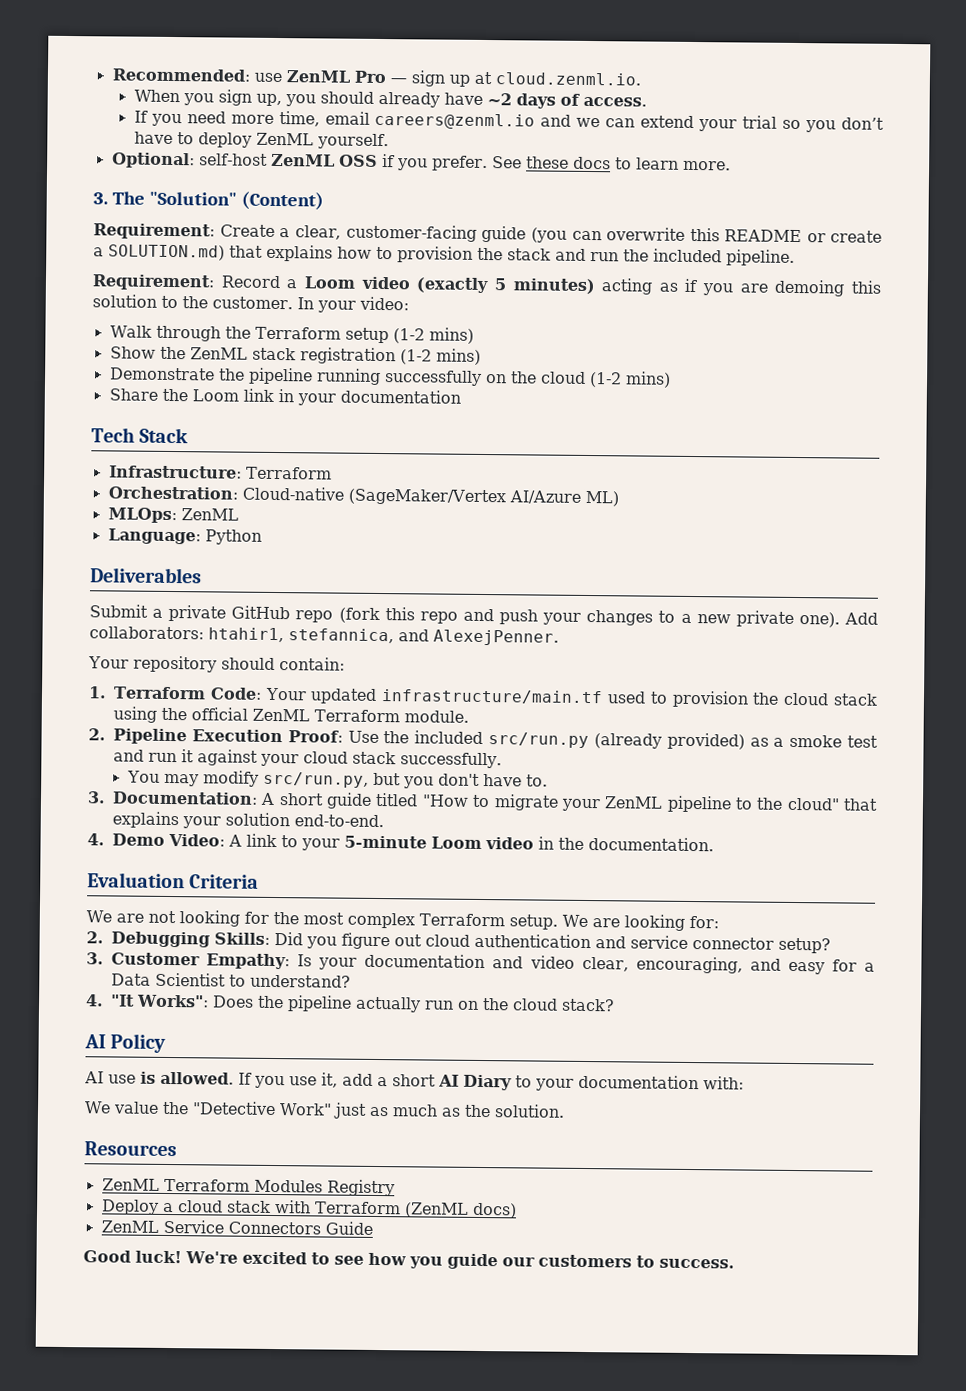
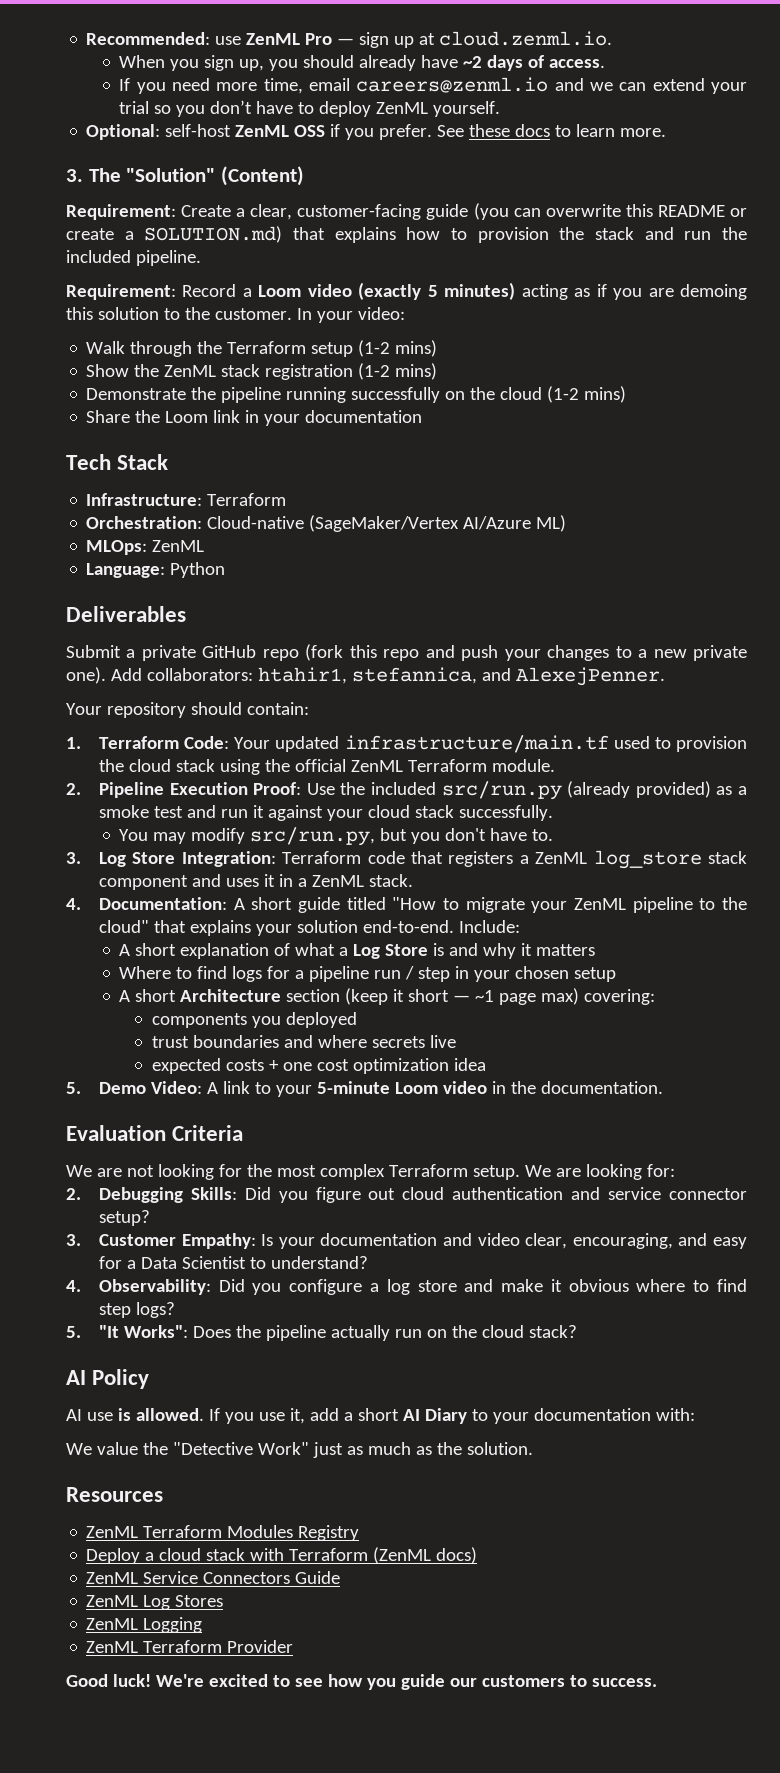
(106, 797) none -> [98,850,747,869] [98,874,413,890] [66,898,81,910] Log Store Integration: Terraform code that registers a ZenML log_store stack component and uses it in a ZenML stack. // 4.
[87,833,105,846] // 4. -> [458,920,520,933] [119,943,596,959] [119,966,617,982] [119,988,656,1005] [152,1012,358,1028] [152,1035,457,1048] [152,1058,487,1074] [66,1082,81,1094] Include: // A short explanation of what a Log Store is and why it matters // Where to find logs for a pipeline run / step in your chosen setup // A short Architecture section (keep it short — ~1 page max) covering: // components you deployed // trust boundaries and where secrets live // expected costs + one cost optimization idea // 5.
(104, 1000) none -> [98,1279,748,1295] [98,1302,175,1318] [66,1326,81,1338] Observability: Did you configure a log store and make it obvious where to find step logs? // 5.
(373, 1228) none -> [86,1595,224,1610] [86,1617,203,1633] [86,1640,294,1653] // ZenML Log Stores // ZenML Logging // ZenML Terraform Provider

